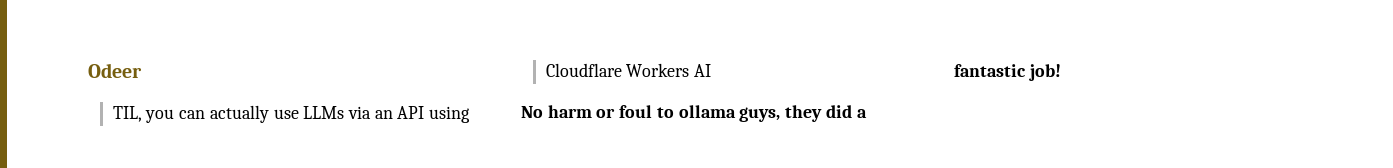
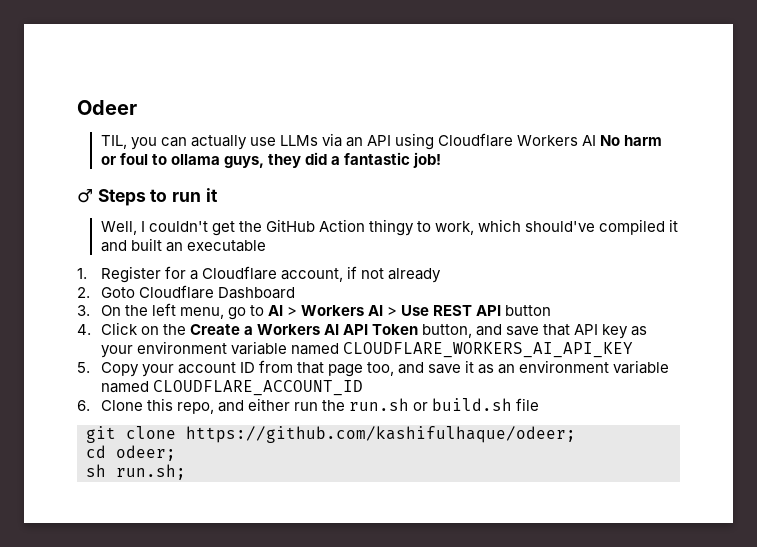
(712, 70) // -> (597, 140) none
(1061, 72) none -> [77,188,218,206] [100,219,679,236] [100,238,266,252] [77,266,441,283] [77,285,295,299] [77,303,552,320] [77,322,648,339] [100,341,633,358] [77,360,670,377] [100,380,363,396] [77,398,540,414] [86,426,576,443] [86,445,176,461] [86,464,186,480] // ♂ Steps to run it // Well, I couldn't get the GitHub Action thingy to work, which should've compiled it and built an executable // 1. Register for a Cloudflare account, if not already // 2. Goto Cloudflare Dashboard // 3. On the left menu, go to AI > Workers AI > Use REST API button // 4. Click on the Create a Workers AI API Token button, and save that API key as your environment variable named CLOUDFLARE_WORKERS_AI_API_KEY // 5. Copy your account ID from that page too, and save it as an environment variable named CLOUDFLARE_ACCOUNT_ID // 6. Clone this repo, and either run the run.sh or build.sh file // git clone https://github.com/kashifulhaque/odeer; // cd odeer; // sh run.sh;

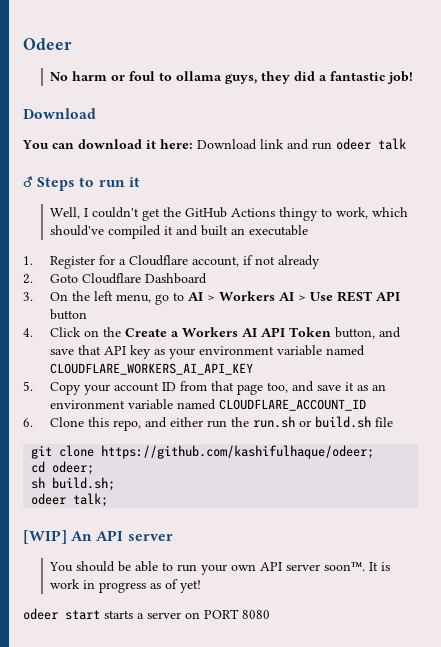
[100,133,597,150] TIL, you can actually use LLMs via an API using Cloudflare Workers AI -> (72, 44) none
(441, 160) none -> [23,108,96,119] [22,138,406,150] // Download // You can download it here: Download link and run odeer talk
[318,219,365,232] Action -> [231,208,276,217] Actions
[116,464,186,480] run.sh; -> [52,477,116,491] [31,493,109,507] [23,530,173,544] [49,561,391,575] [50,579,202,593] [23,608,270,620] build.sh; // odeer talk; // [WIP] An API server // You should be able to run your own API server soon™. It is work in progress as of yet! // odeer start starts a server on PORT 8080

